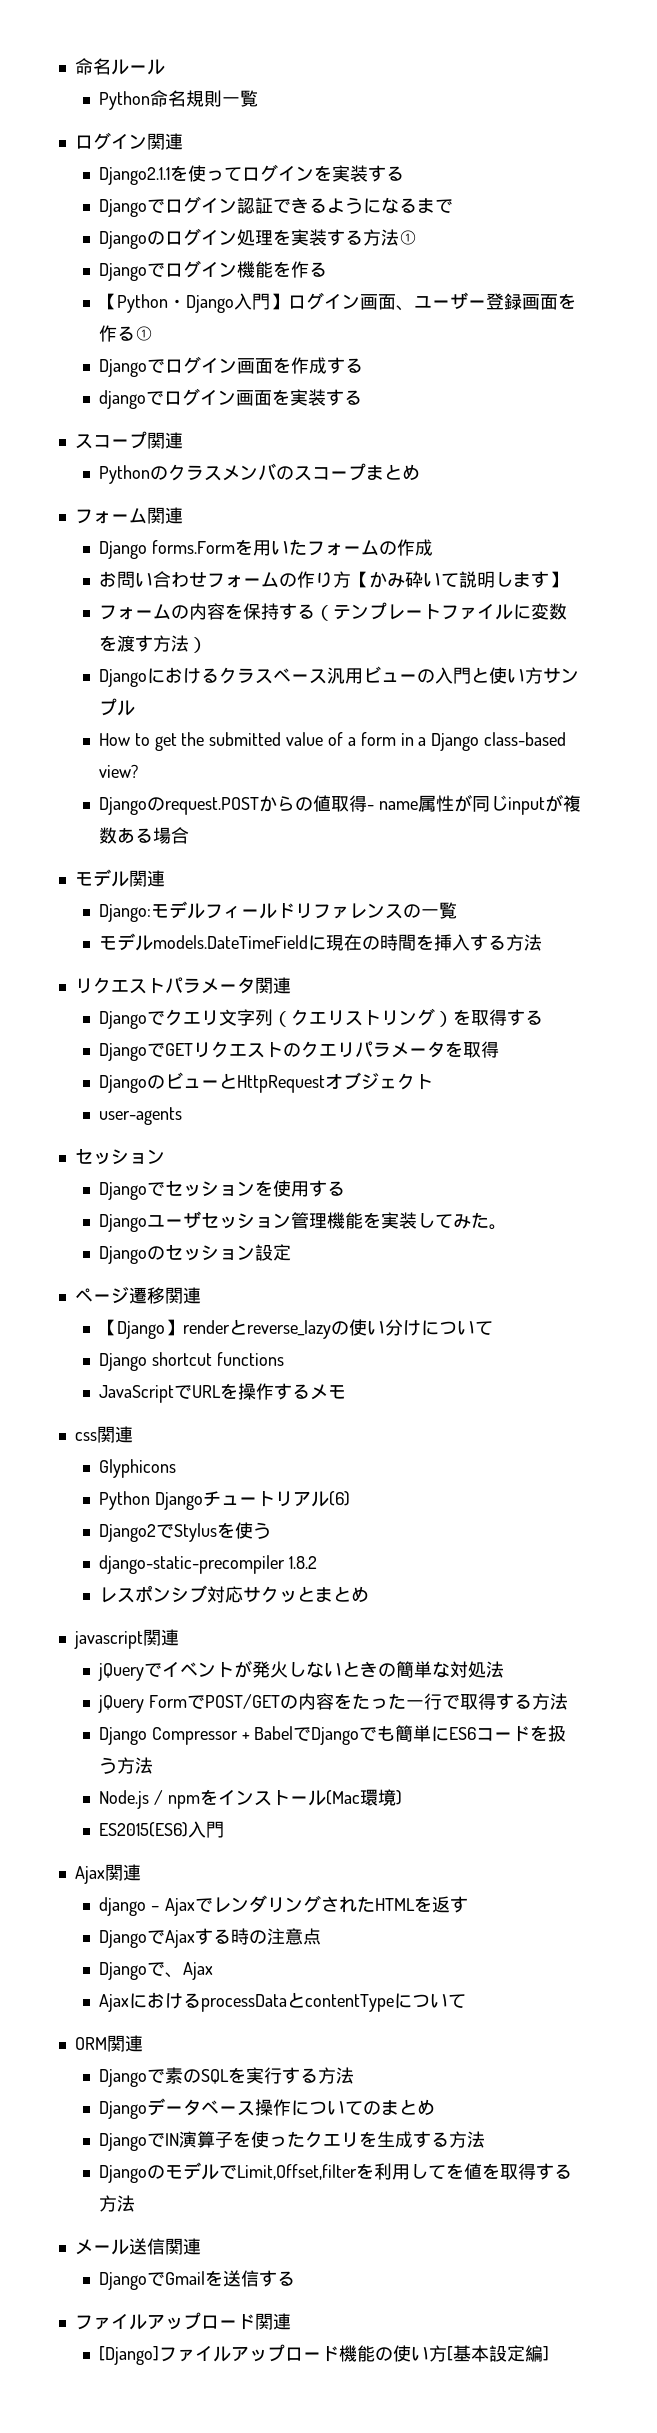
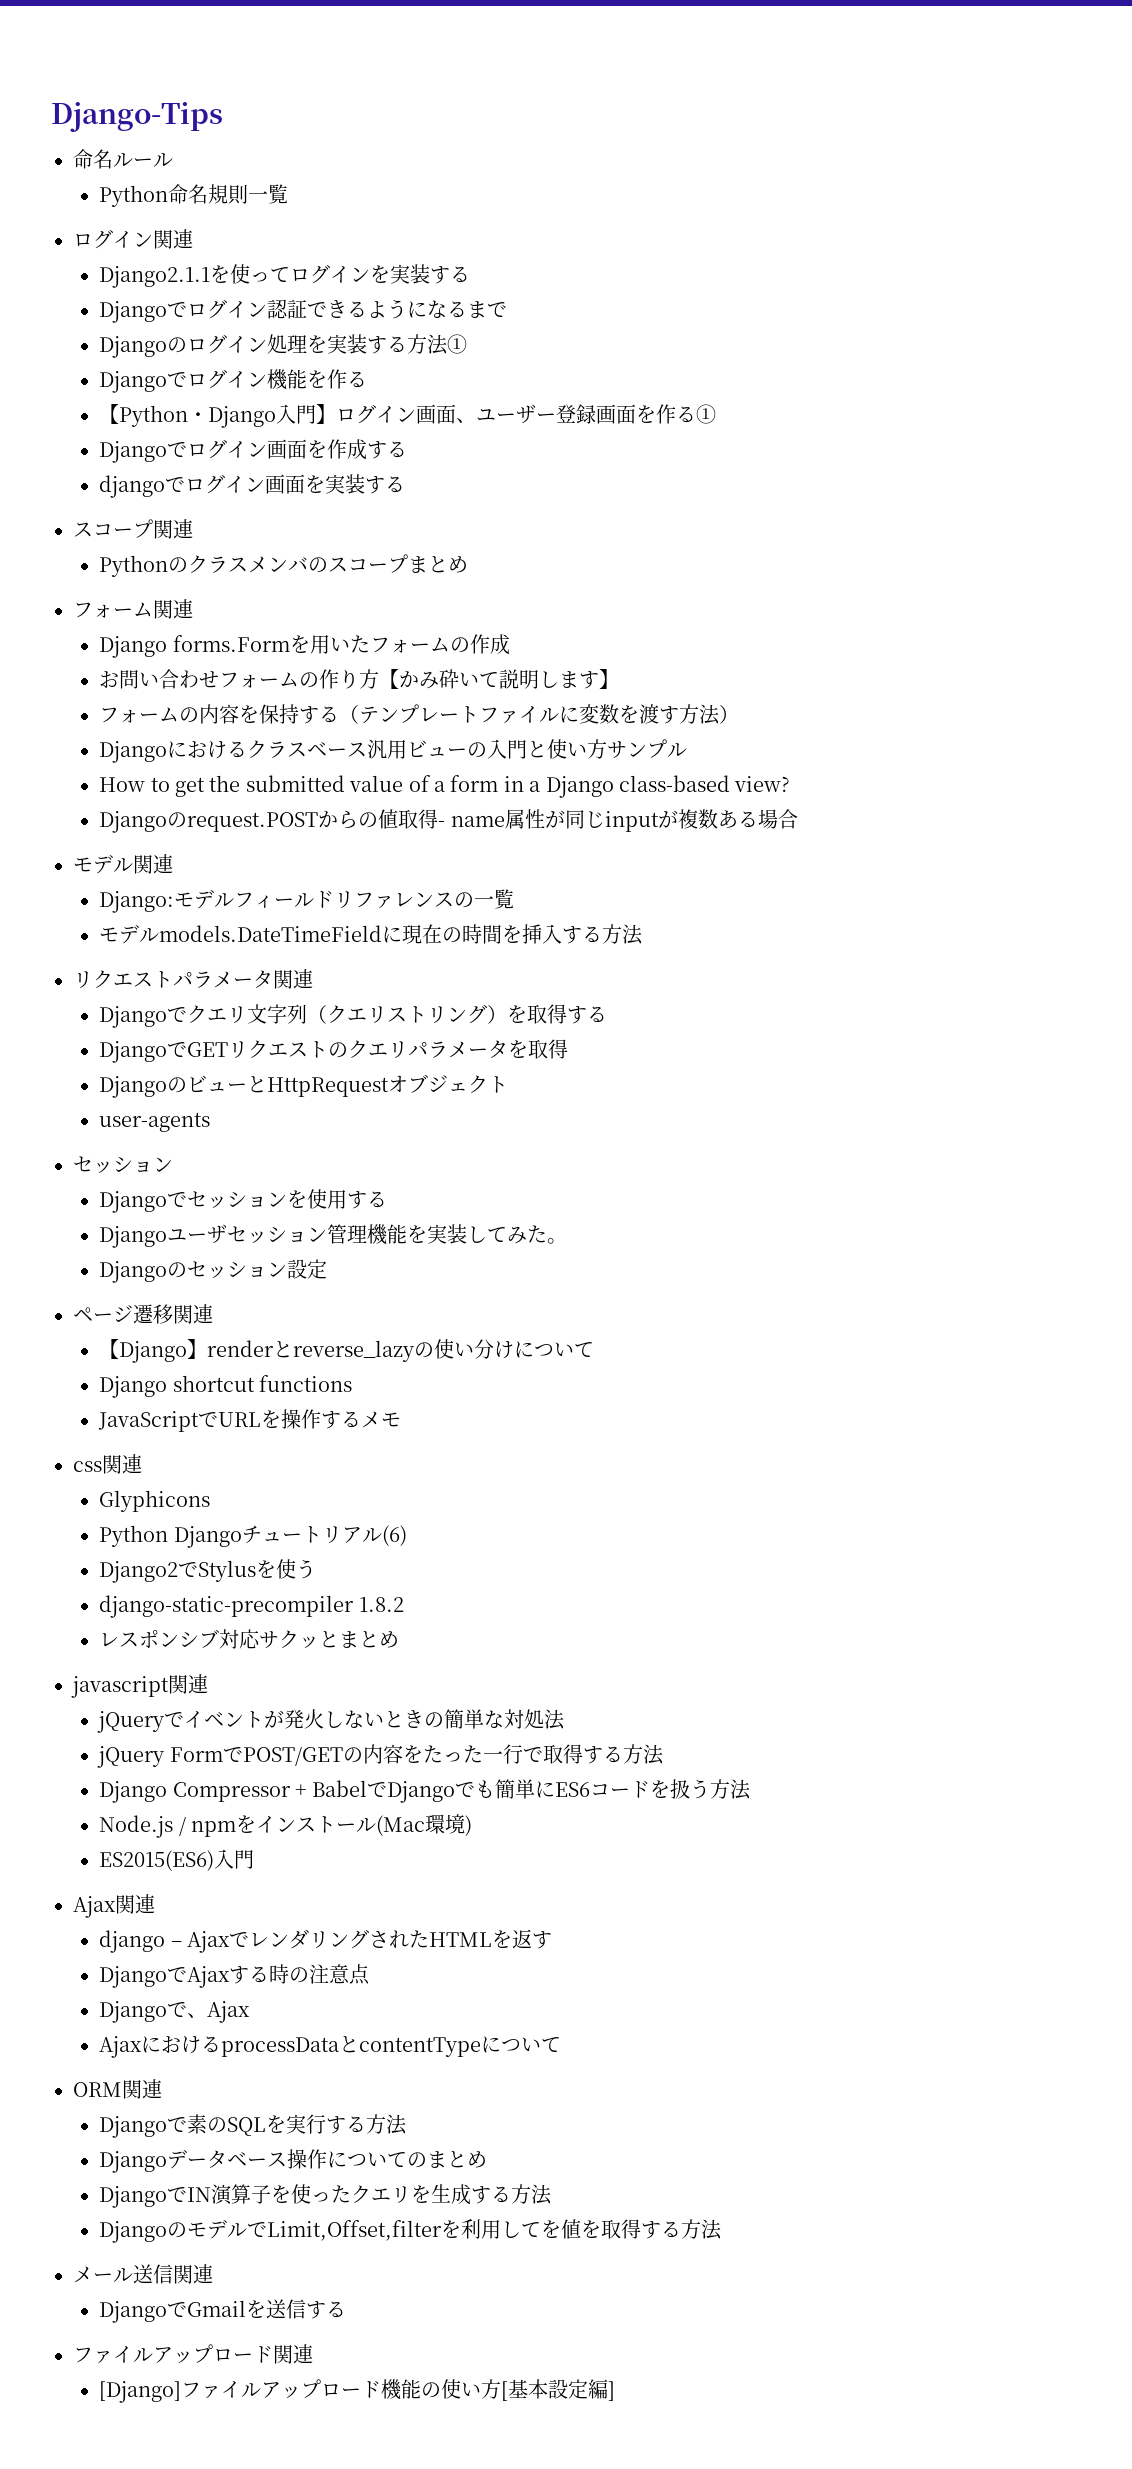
(74, 66) none -> [51,102,223,132] Django-Tips //

